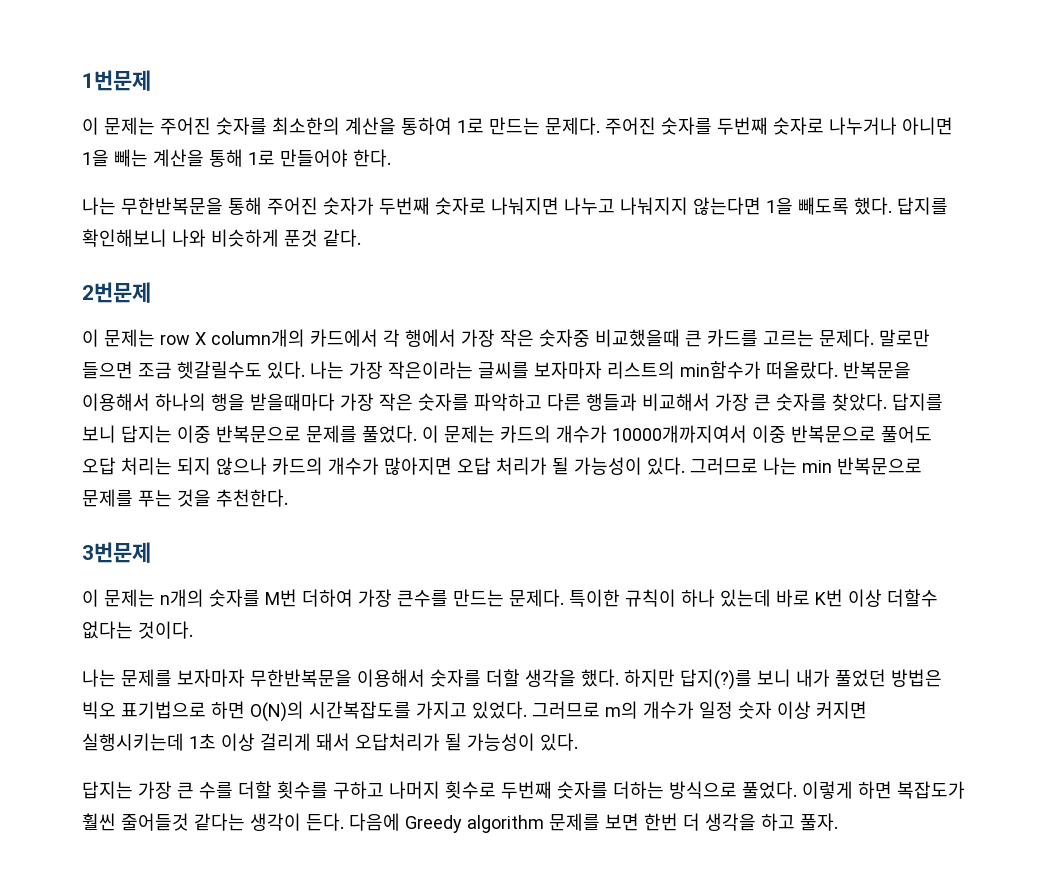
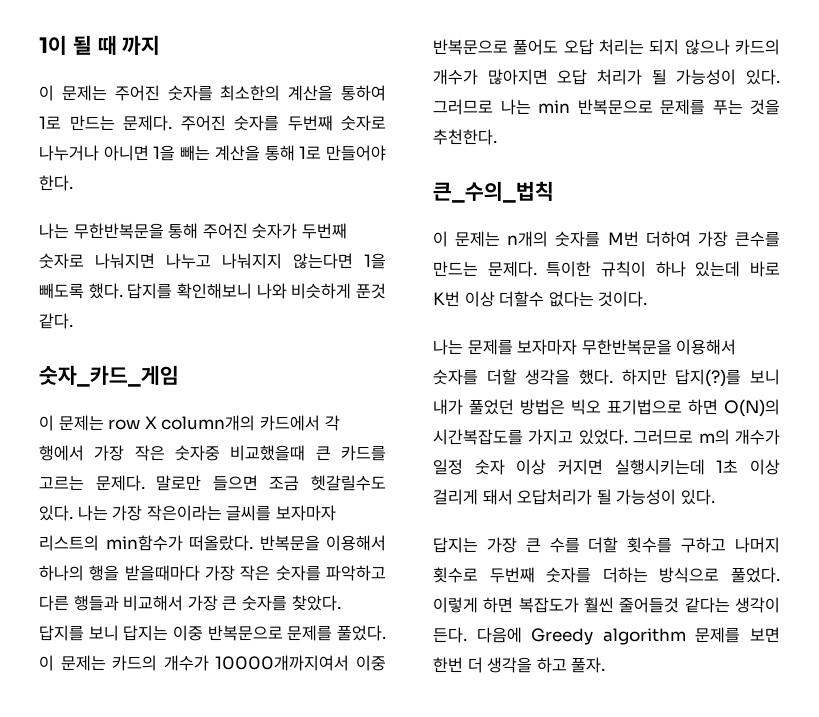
[82,70,151,91] 1번문제 -> [39,35,161,55] 1이 될 때 까지
[82,282,151,303] 2번문제 -> [39,365,179,387] 숫자_카드_게임
[82,542,151,563] 3번문제 -> [433,181,554,203] 큰_수의_법칙

